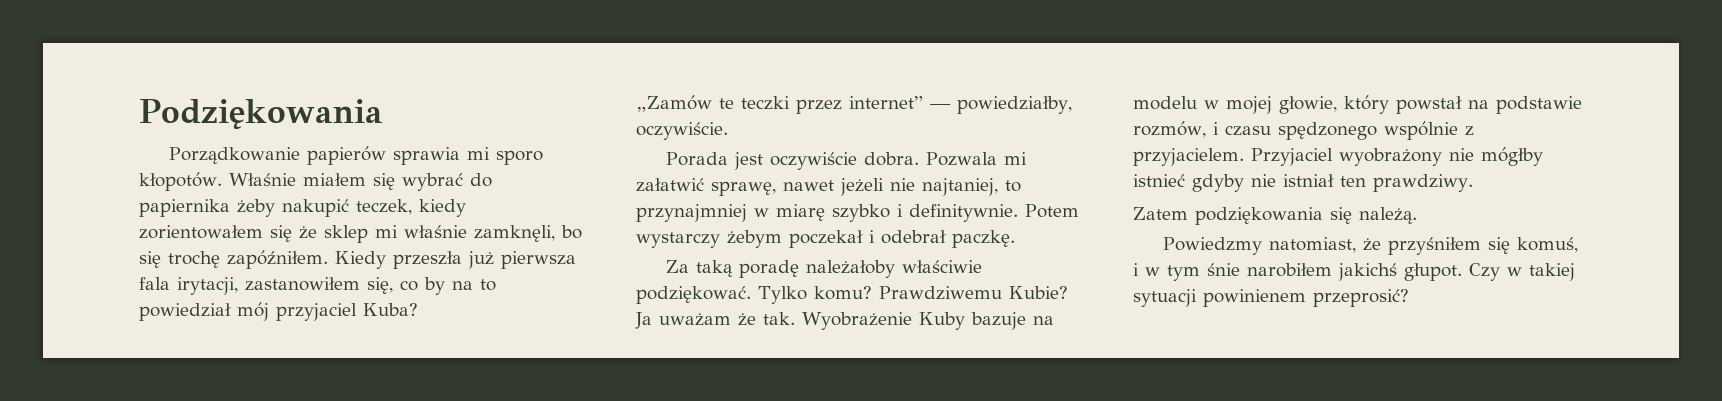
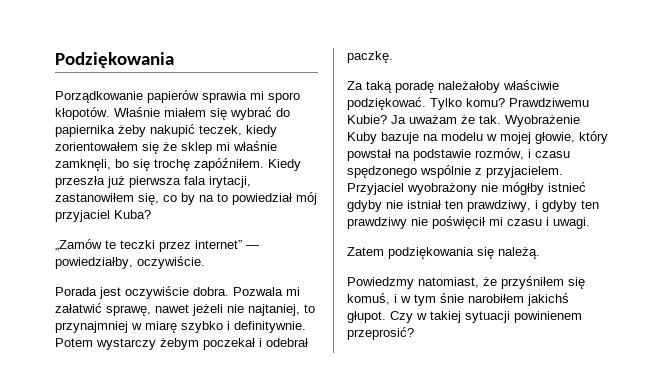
[1373,174,1473,192] prawdziwy. -> [467,200,599,212] [347,216,590,229] prawdziwy, i gdyby ten prawdziwy nie poświęcił mi czasu i uwagi.

